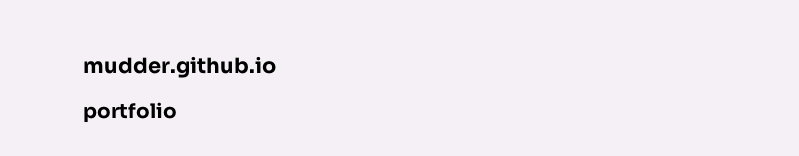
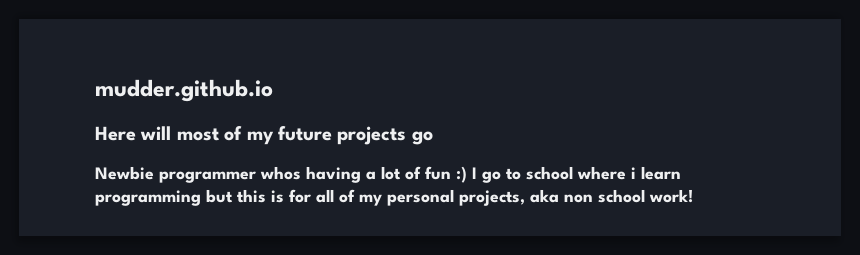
[83,102,177,123] portfolio -> [95,126,433,145] [95,166,681,183] [95,189,693,206] Here will most of my future projects go // Newbie programmer whos having a lot of fun :) I go to school where i learn programming but this is for all of my personal projects, aka non school work!

